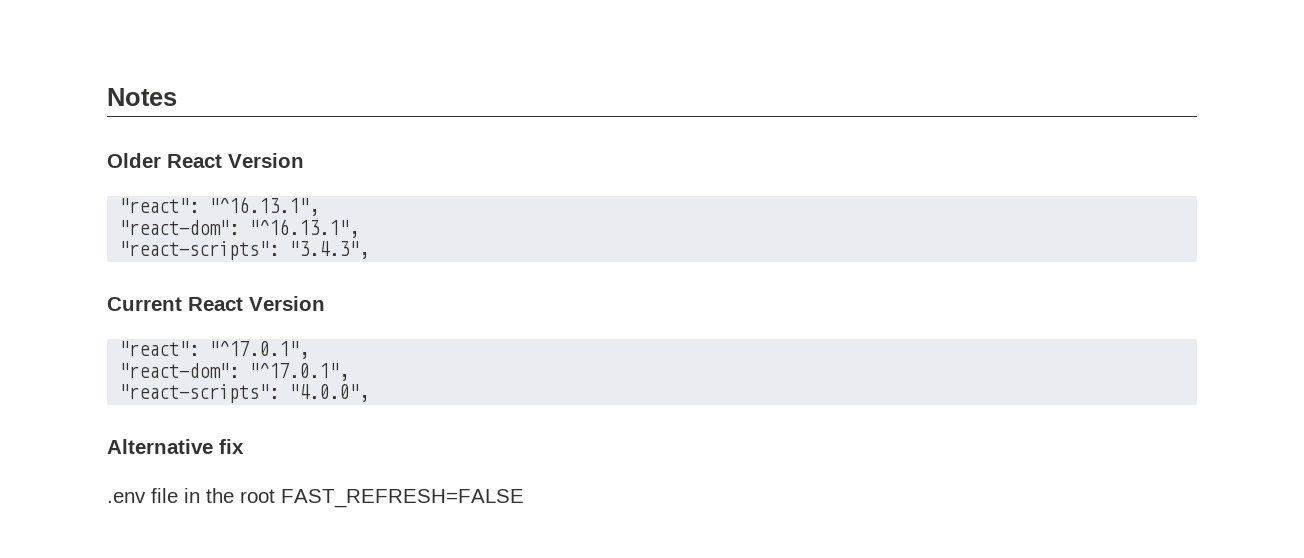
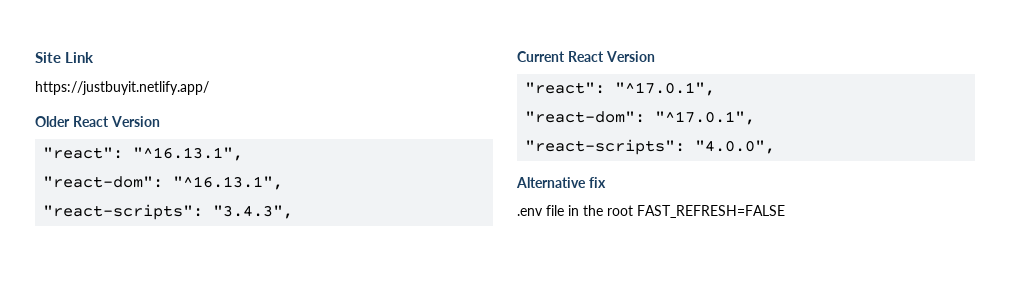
[107,88,177,106] Notes -> [35,52,94,63] [35,81,209,95] Site Link // https://justbuyit.netlify.app/

